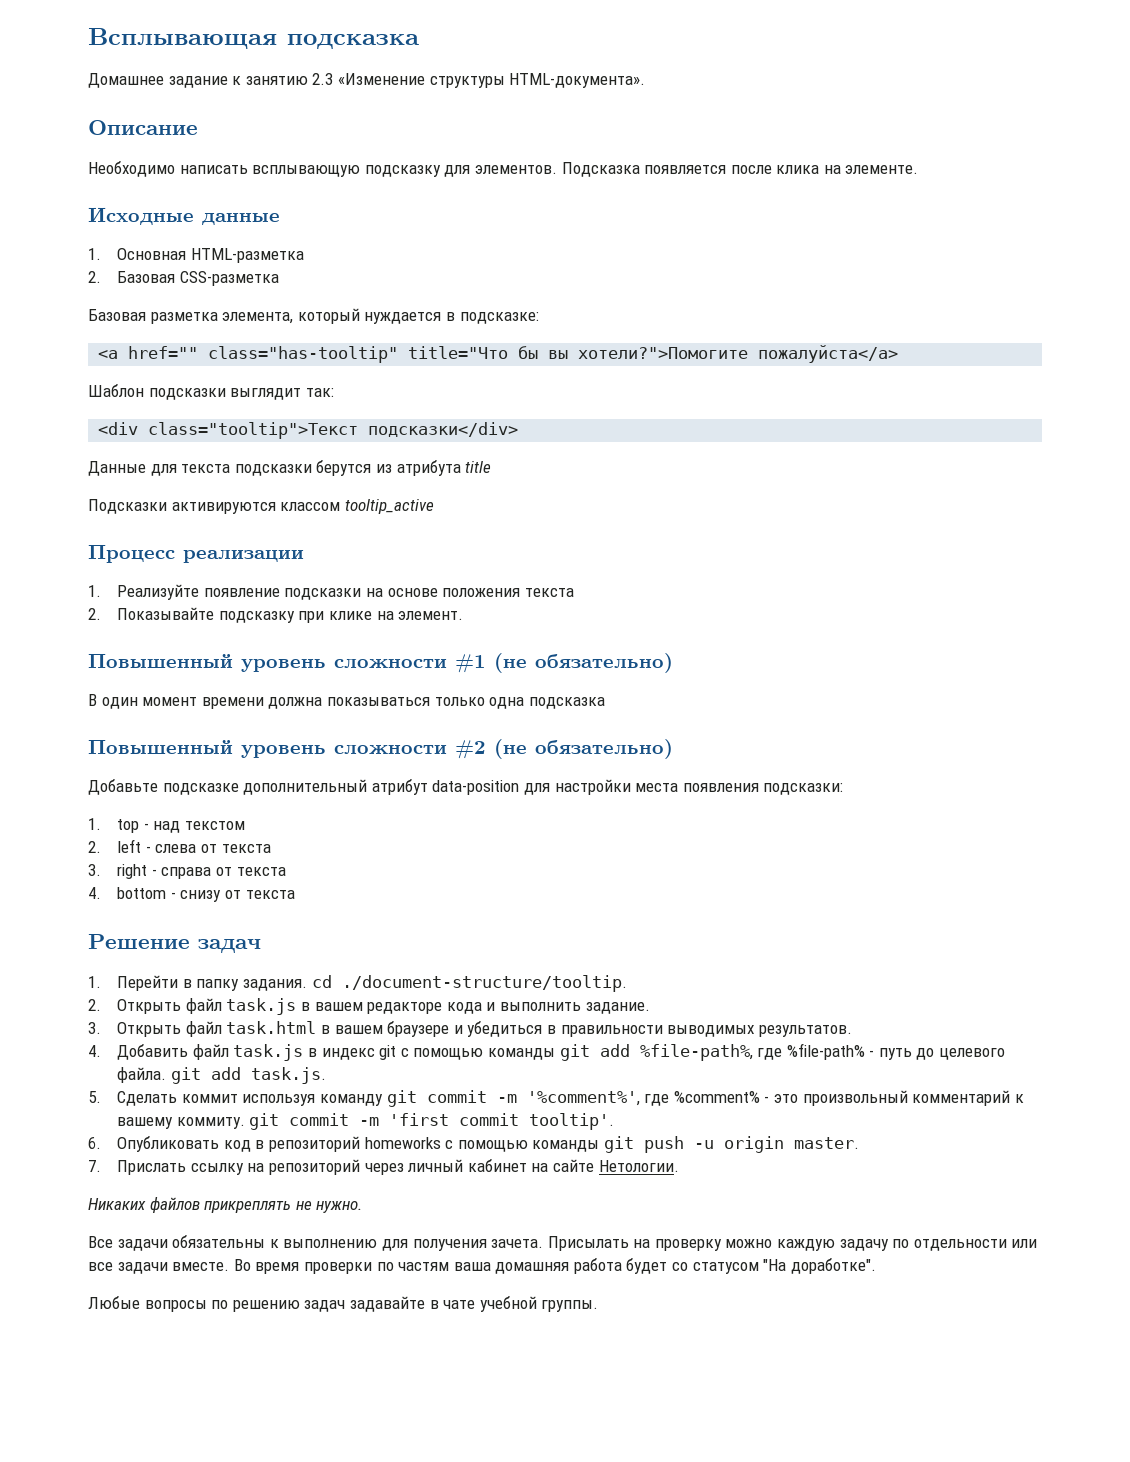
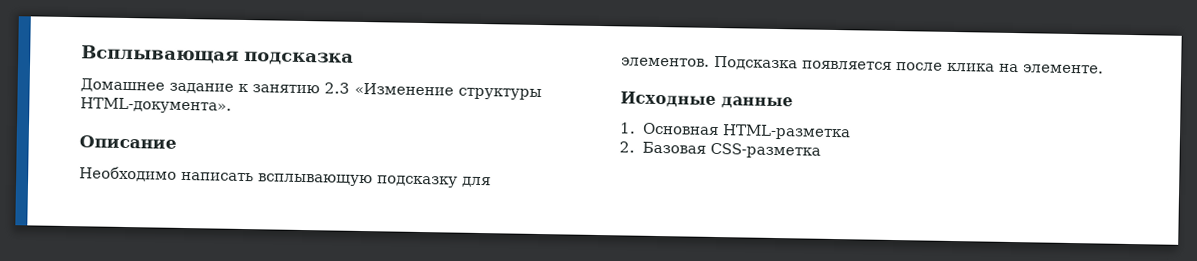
[88,308,539,324] [98,345,899,363] [88,384,334,400] [98,422,519,439] [88,460,492,476] [88,499,434,514] [88,545,304,563] [88,584,574,600] [88,607,464,623] [88,653,673,673] [88,694,605,709] [88,739,673,759] [88,779,844,795] [88,818,245,833] [88,839,271,853] [88,864,286,879] [88,887,295,902] [88,934,261,953] [88,975,627,992] [88,998,650,1015] [88,1021,852,1037] [88,1043,1006,1061] [117,1067,326,1084] [88,1090,1024,1107] [117,1113,615,1130] [88,1136,859,1153] [88,1159,679,1175] [88,1197,363,1213] [88,1235,1038,1251] [88,1258,876,1274] [88,1296,599,1312] // Базовая разметка элемента, который нуждается в подсказке: // <a href="" class="has-tooltip" title="Что бы вы хотели?">Помогите пожалуйста</a> // Шаблон подсказки выглядит так: // <div class="tooltip">Текст подсказки</div> // Данные для текста подсказки берутся из атрибута title // Подсказки активируются классом tooltip_active // Процесс реализации // 1. Реализуйте появление подсказки на основе положения текста // 2. Показывайте подсказку при клике на элемент. // Повышенный уровень сложности #1 (не обязательно) // В один момент времени должна показываться только одна подсказка // Повышенный уровень сложности #2 (не обязательно) // Добавьте подсказке дополнительный атрибут data-position для настройки места появления подсказки: // 1. top - над текстом // 2. left - слева от текста // 3. right - справа от текста // 4. bottom - снизу от текста // Решение задач // 1. Перейти в папку задания. cd ./document-structure/tooltip. // 2. Открыть файл task.js в вашем редакторе кода и выполнить задание. // 3. Открыть файл task.html в вашем браузере и убедиться в правильности выводимых результатов. // 4. Добавить файл task.js в индекс git с помощью команды git add %file-path%, где %file-path% - путь до целевого файла. git add task.js. // 5. Сделать коммит используя команду git commit -m '%comment%', где %comment% - это произвольный комментарий к вашему коммиту. git commit -m 'first commit tooltip'. // 6. Опубликовать код в репозиторий homeworks с помощью команды git push -u origin master. // 7. Прислать ссылку на репозиторий через личный кабинет на сайте Нетологии. // Никаких файлов прикреплять не нужно. // Все задачи обязательны к выполнению для получения зачета. Присылать на проверку можно каждую задачу по отдельности или все задачи вместе. Во время проверки по частям ваша домашняя работа будет со статусом "На доработке". // Любые вопросы по решению задач задавайте в чате учебной группы. -> (821, 150) none

